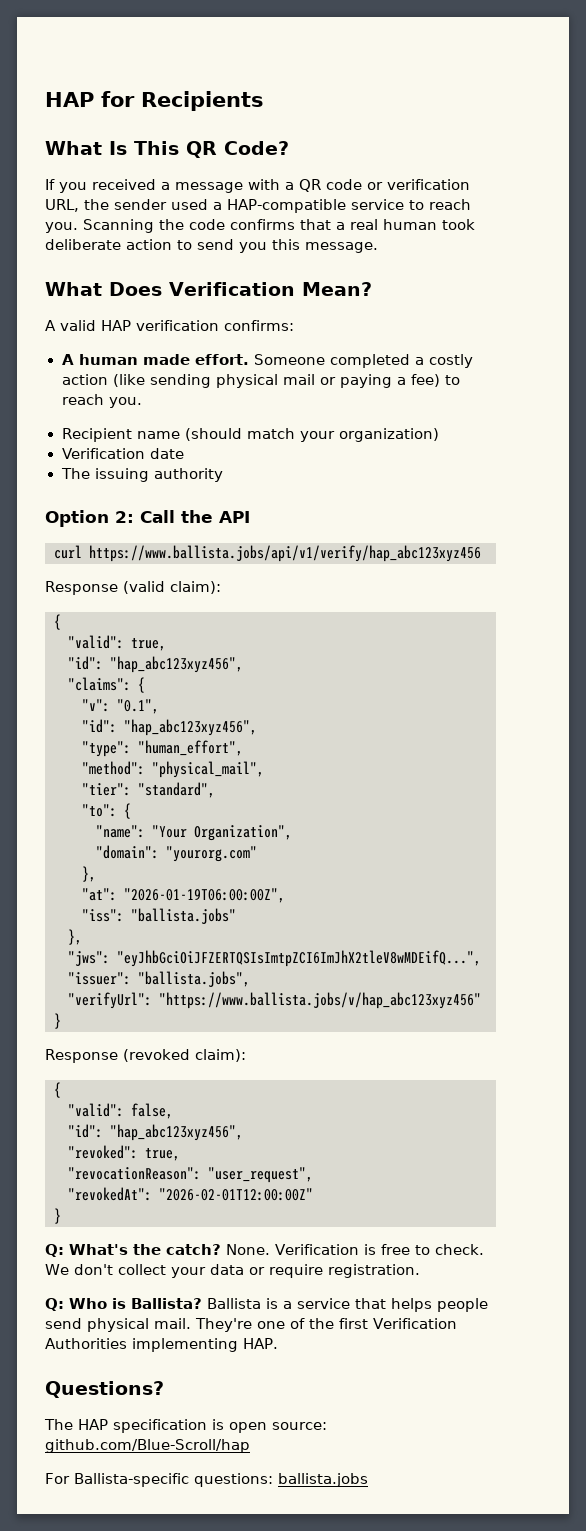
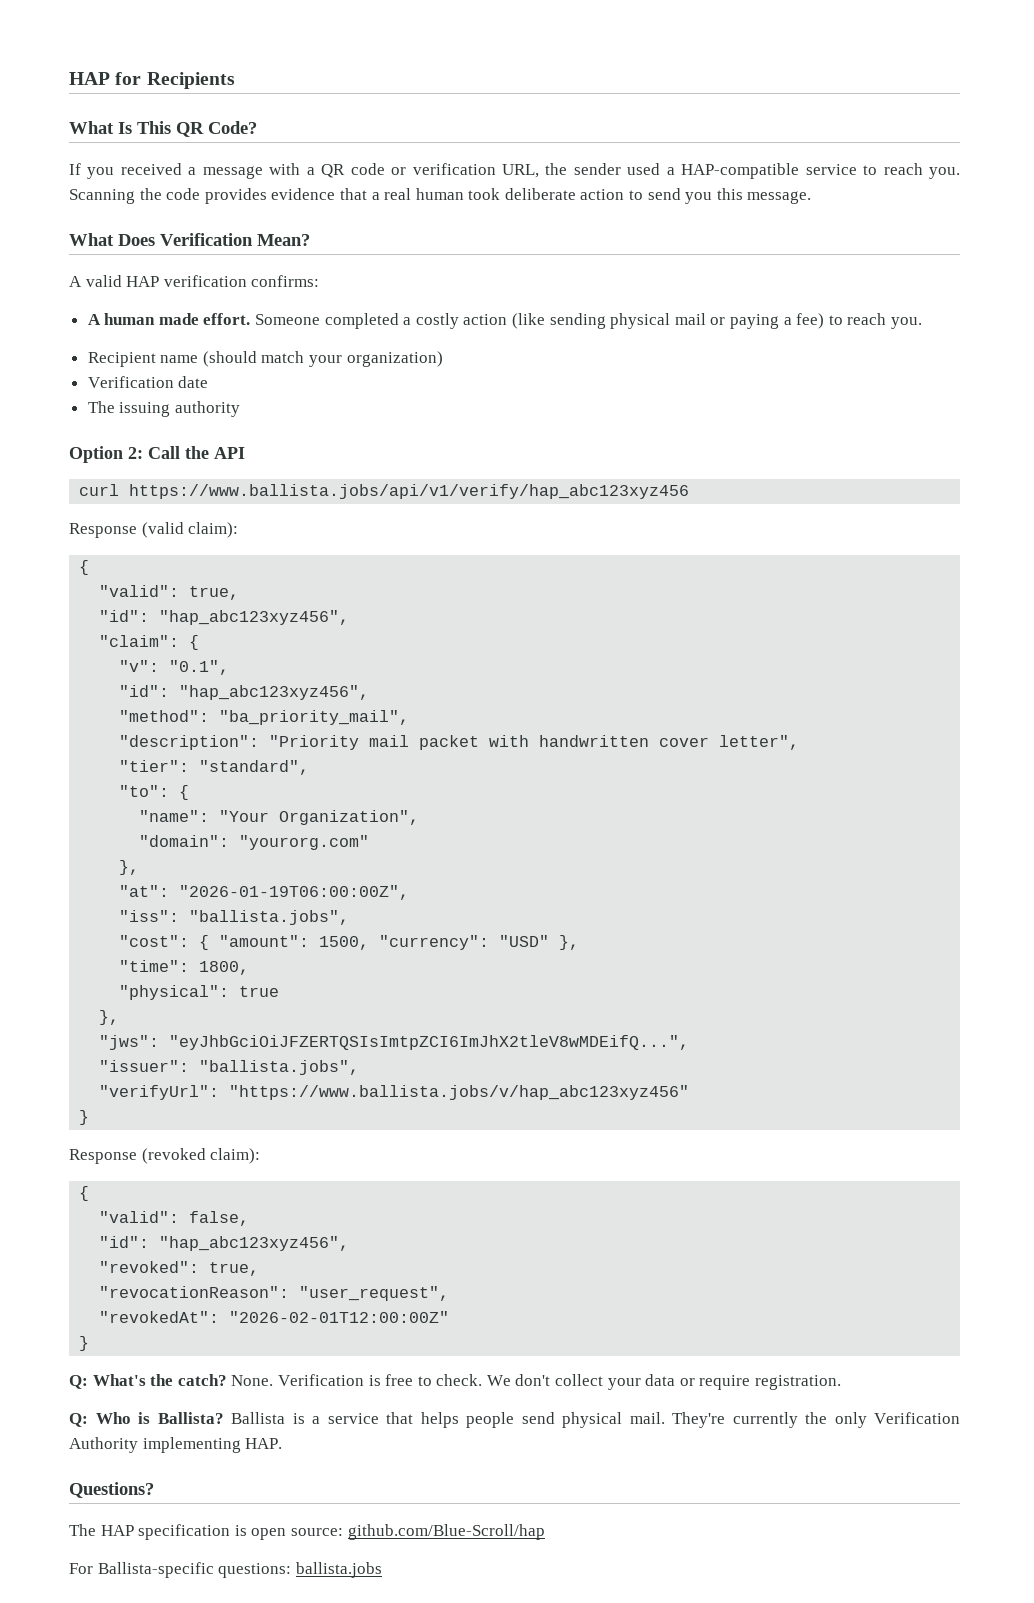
[230,219,295,230] confirms -> [204,188,336,204] provides evidence
[68,677,131,691] "claims": -> [99,635,180,647] "claim":
[82,740,243,757] [82,761,264,778] "type": "human_effort", // "method": "physical_mail", -> [119,710,410,725] [119,735,800,750] "method": "ba_priority_mail", // "description": "Priority mail packet with handwritten cover letter",
[131,908,236,924] "ballista.jobs" -> [189,910,350,925] [119,935,580,950] [119,960,250,975] [119,985,280,1000] "ballista.jobs", // "cost": { "amount": 1500, "currency": "USD" }, // "time": 1800, // "physical": true
[257,1318,457,1329] [45,1338,127,1349] one of the first Verification Authorities -> [732,1412,960,1428] [69,1437,138,1453] currently the only Verification Authority

